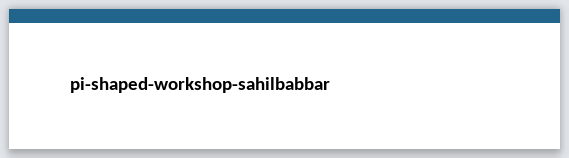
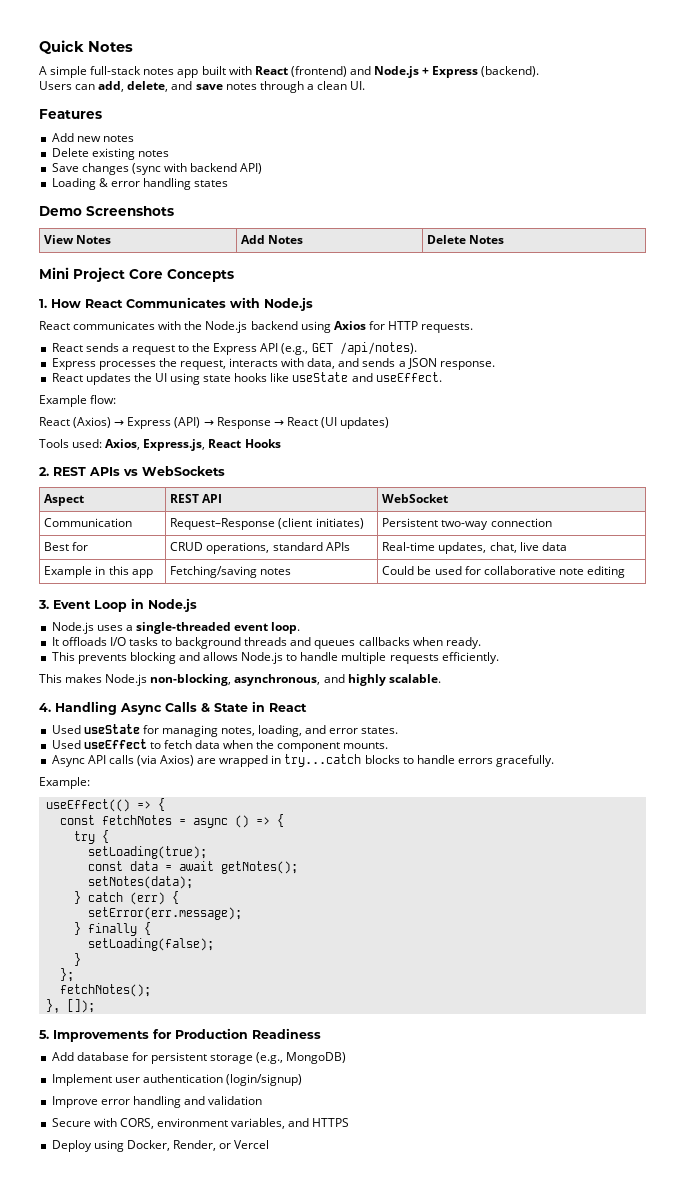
[70,77,330,93] pi-shaped-workshop-sahilbabbar -> [39,40,133,54] [39,66,540,78] [39,81,366,93] [39,109,102,119] [51,133,134,142] [51,148,169,160] [51,163,263,175] [51,178,229,190] [39,206,174,216] [44,235,112,244] [241,235,304,244] [427,235,505,244] [39,267,234,282] [39,297,313,311] [39,321,474,333] [51,342,417,355] [51,358,495,370] [51,372,442,385] [39,395,117,407] [39,417,390,429] [39,439,281,451] [39,466,225,476] [44,494,85,506] [170,494,223,503] [382,494,449,503] [44,518,133,527] [170,518,364,530] [382,518,552,530] [44,542,89,551] [170,542,350,554] [382,542,567,554] [44,566,153,578] [170,566,292,578] [382,566,625,578] [38,598,197,612] [51,622,301,634] [51,637,481,649] [51,652,499,664] [39,674,441,686] [39,701,307,715] [51,724,399,737] [51,739,389,752] [51,754,555,767] [39,777,90,789] [45,798,165,812] [59,814,284,828] [73,830,109,844] [87,846,207,859] [87,861,298,874] [87,876,193,889] [73,891,179,905] [87,907,242,920] [73,922,151,936] [87,938,214,951] [73,953,81,966] [59,968,74,982] [59,984,151,997] [45,999,95,1013] [39,1028,321,1042] [51,1052,347,1064] [51,1074,302,1086] [51,1096,263,1108] [51,1118,350,1129] [51,1140,270,1152] Quick Notes // A simple full-stack notes app built with React (frontend) and Node.js + Express (backend). // Users can add, delete, and save notes through a clean UI. // Features // Add new notes // Delete existing notes // Save changes (sync with backend API) // Loading & error handling states // Demo Screenshots // View Notes | Add Notes | Delete Notes // Mini Project Core Concepts // 1. How React Communicates with Node.js // React communicates with the Node.js backend using Axios for HTTP requests. // React sends a request to the Express API (e.g., GET /api/notes). // Express processes the request, interacts with data, and sends a JSON response. // React updates the UI using state hooks like useState and useEffect. // Example flow: // React (Axios) → Express (API) → Response → React (UI updates) // Tools used: Axios, Express.js, React Hooks // 2. REST APIs vs WebSockets // Aspect | REST API | WebSocket // Communication | Request–Response (client initiates) | Persistent two-way connection // Best for | CRUD operations, standard APIs | Real-time updates, chat, live data // Example in this app | Fetching/saving notes | Could be used for collaborative note editing // 3. Event Loop in Node.js // Node.js uses a single-threaded event loop. // It offloads I/O tasks to background threads and queues callbacks when ready. // This prevents blocking and allows Node.js to handle multiple requests efficiently. // This makes Node.js non-blocking, asynchronous, and highly scalable. // 4. Handling Async Calls & State in React // Used useState for managing notes, loading, and error states. // Used useEffect to fetch data when the component mounts. // Async API calls (via Axios) are wrapped in try...catch blocks to handle errors gracefully. // Example: // useEffect(() => { // const fetchNotes = async () => { // try { // setLoading(true); // const data = await getNotes(); // setNotes(data); // } catch (err) { // setError(err.message); // } finally { // setLoading(false); // } // }; // fetchNotes(); // }, []); // 5. Improvements for Production Readiness // Add database for persistent storage (e.g., MongoDB) // Implement user authentication (login/signup) // Improve error handling and validation // Secure with CORS, environment variables, and HTTPS // Deploy using Docker, Render, or Vercel

